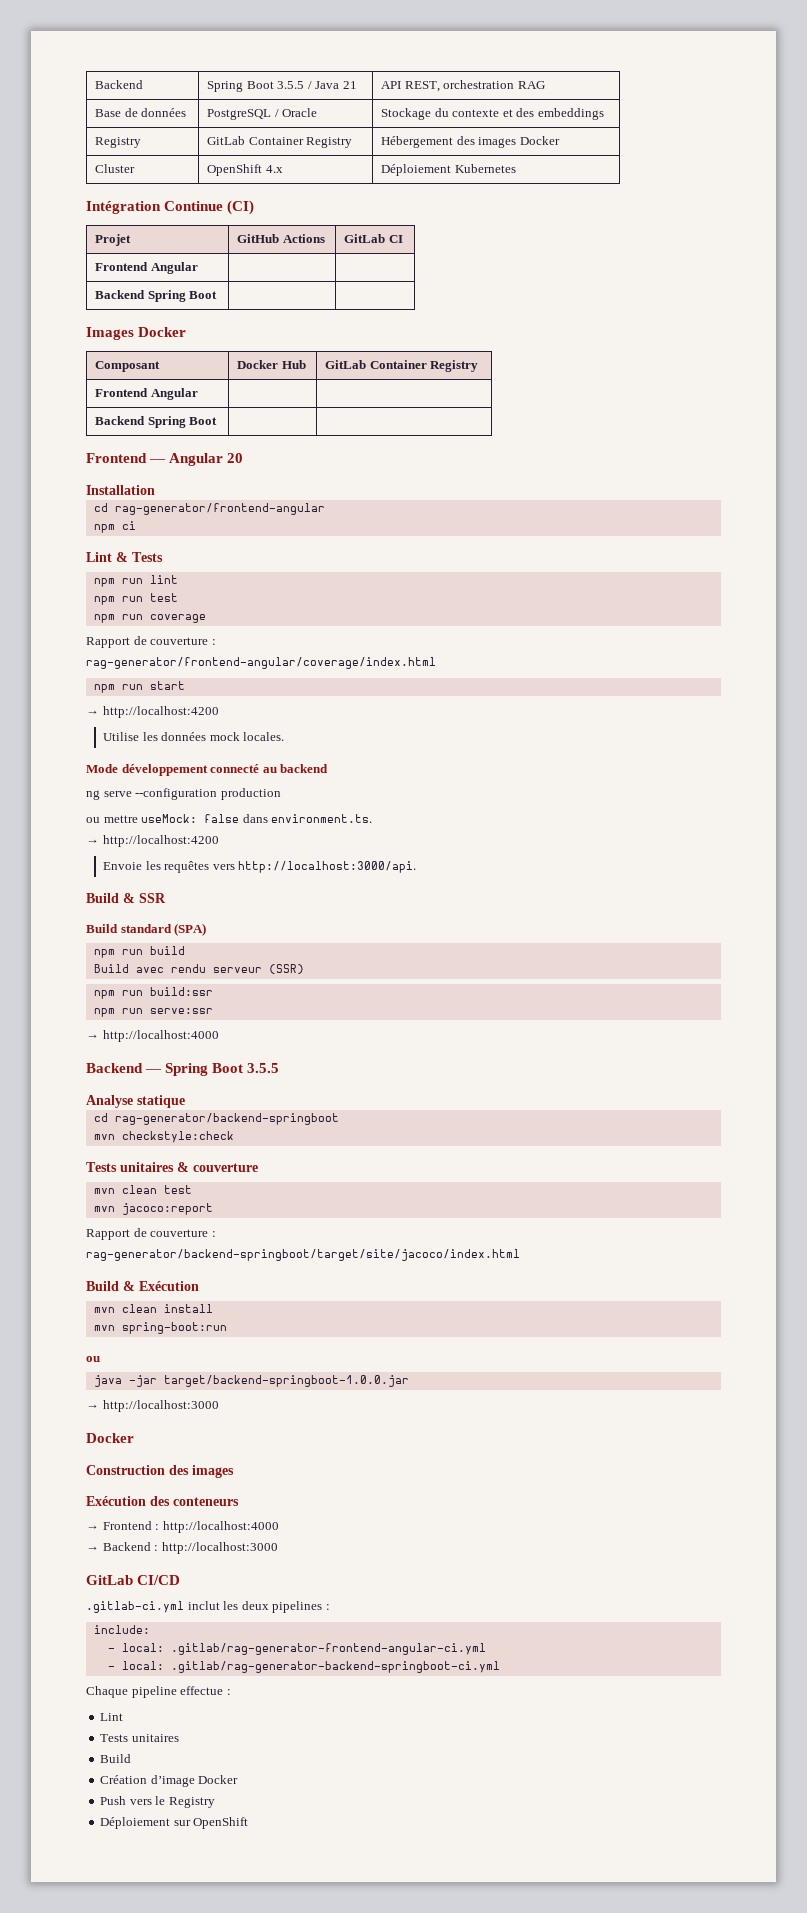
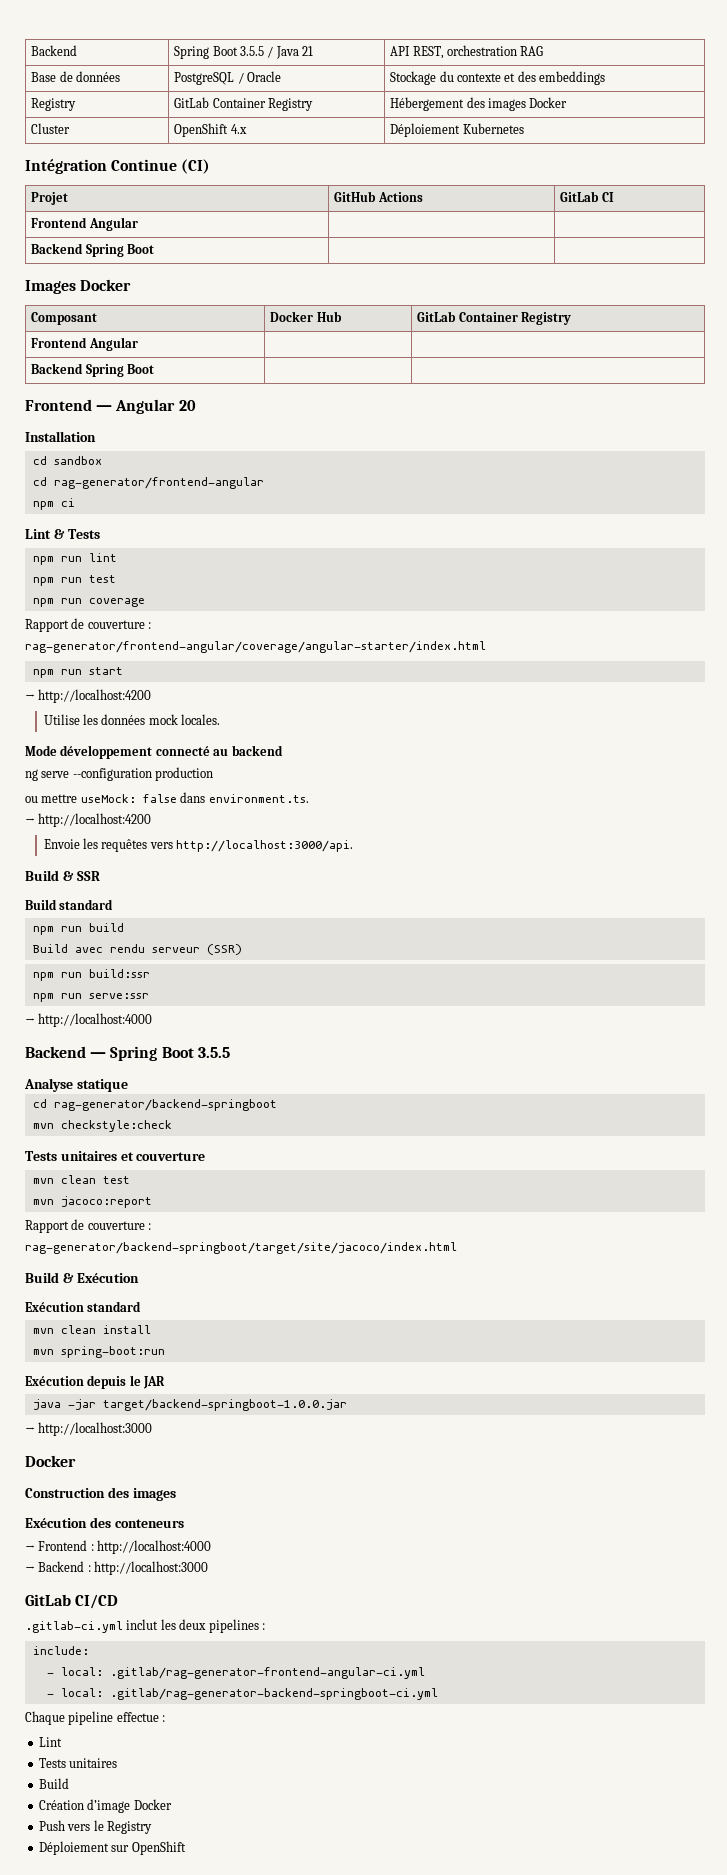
(155, 490) none -> [32,456,102,465] // cd sandbox
[86,657,436,669] rag-generator/frontend-angular/coverage/index.html -> [25,641,486,653] rag-generator/frontend-angular/coverage/angular-starter/index.html
[174,923,207,936] (SPA) -> (114, 904) none
[177,1162,189,1172] & -> [120,1152,134,1161] et
(199, 1286) none -> [25,1301,142,1312] // Exécution standard
[86,1356,100,1362] ou -> [25,1375,166,1389] Exécution depuis le JAR

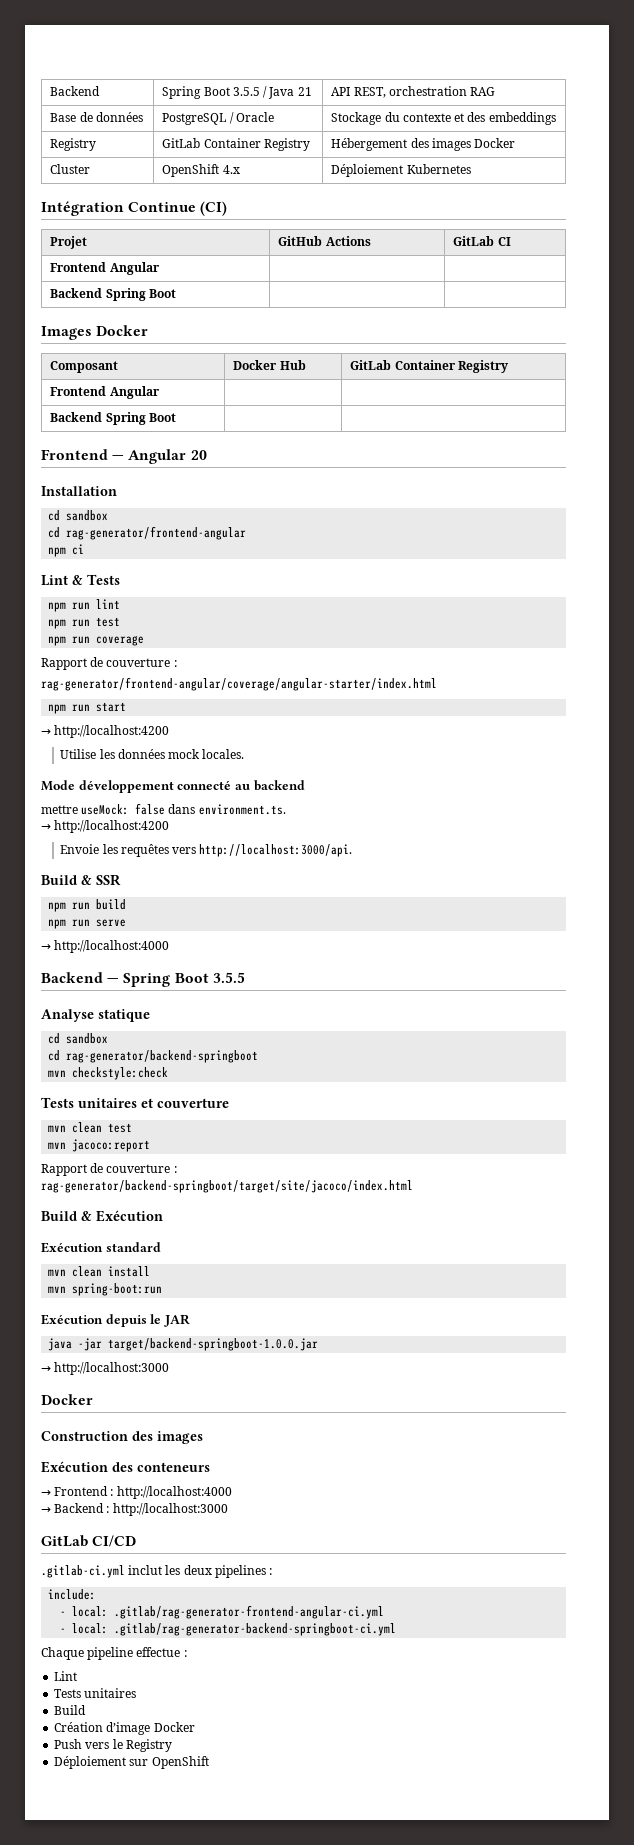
[25,767,214,781] [25,796,38,803] ng serve --configuration production // ou -> (305, 785) none
[25,899,114,910] // Build standard -> (121, 880) none
[32,944,242,955] [32,969,150,981] [32,993,149,1002] Build avec rendu serveur (SSR) // npm run build:ssr // npm run serve:ssr -> [48,919,127,929] npm run serve
(128, 1085) none -> [48,1033,109,1044] // cd sandbox

